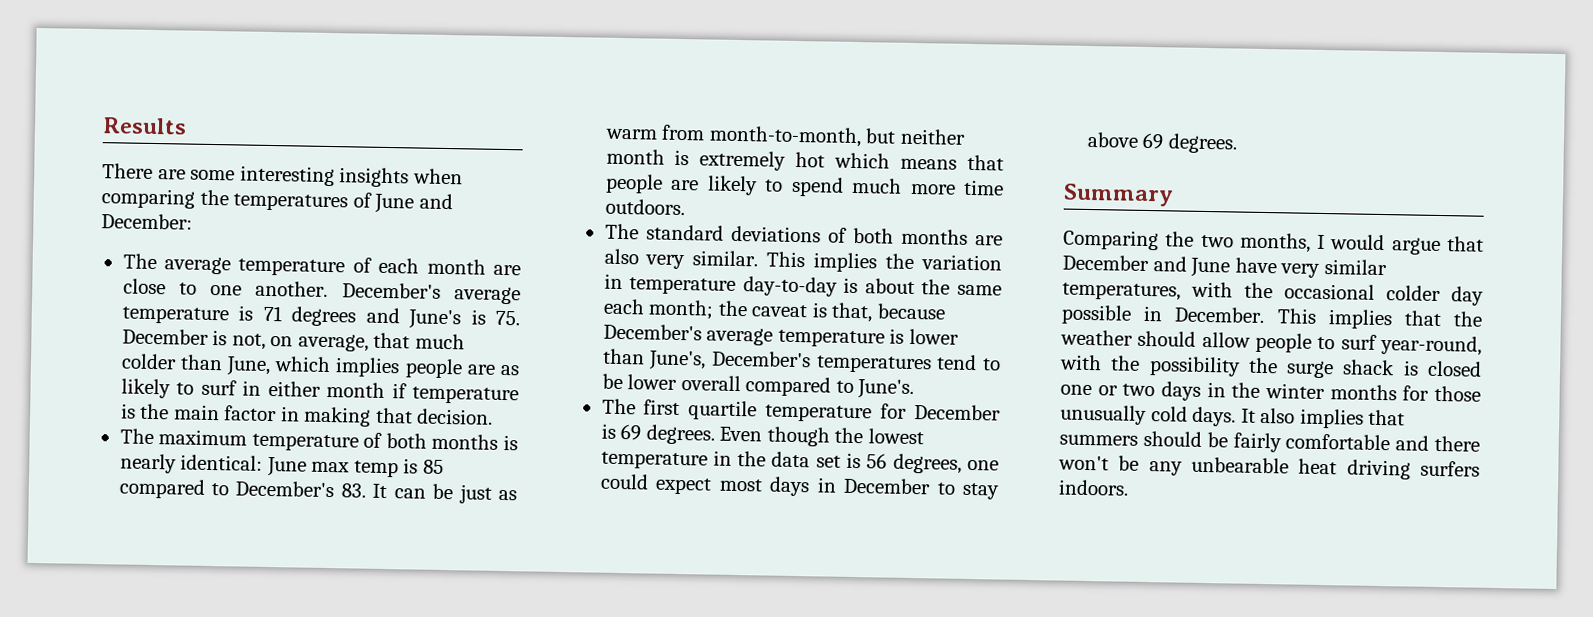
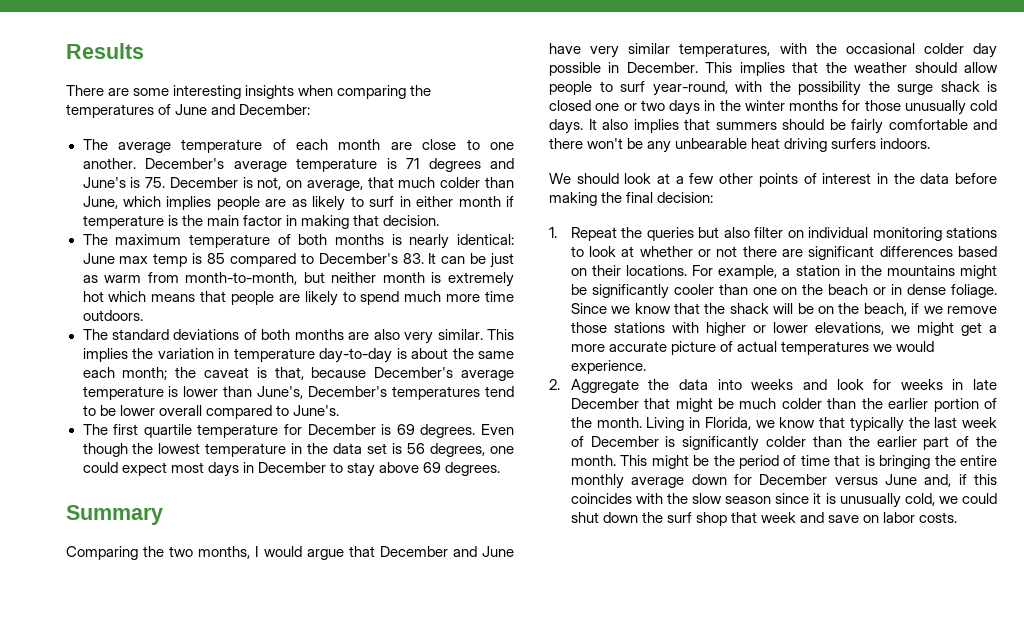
(1129, 487) none -> [549,173,997,187] [549,192,714,206] [549,227,997,241] [570,246,997,260] [570,265,997,279] [570,284,997,299] [570,303,997,316] [570,322,997,336] [570,341,935,355] [570,360,646,374] [549,379,997,393] [570,398,997,412] [570,417,997,432] [570,436,997,451] [570,455,997,469] [570,474,998,489] [570,493,997,508] [570,512,958,526] // We should look at a few other points of interest in the data before making the final decision: // 1. Repeat the queries but also filter on individual monitoring stations to look at whether or not there are significant differences based on their locations. For example, a station in the mountains might be significantly cooler than one on the beach or in dense foliage. Since we know that the shack will be on the beach, if we remove those stations with higher or lower elevations, we might get a more accurate picture of actual temperatures we would experience. // 2. Aggregate the data into weeks and look for weeks in late December that might be much colder than the earlier portion of the month. Living in Florida, we know that typically the last week of December is significantly colder than the earlier part of the month. This might be the period of time that is bringing the entire monthly average down for December versus June and, if this coincides with the slow season since it is unusually cold, we could shut down the surf shop that week and save on labor costs.

